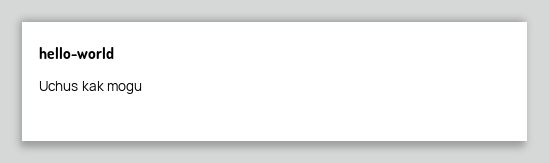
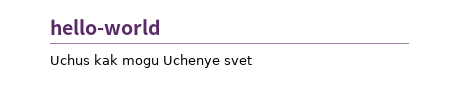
(143, 88) none -> [163,54,252,68] Uchenye svet

